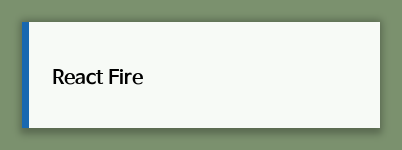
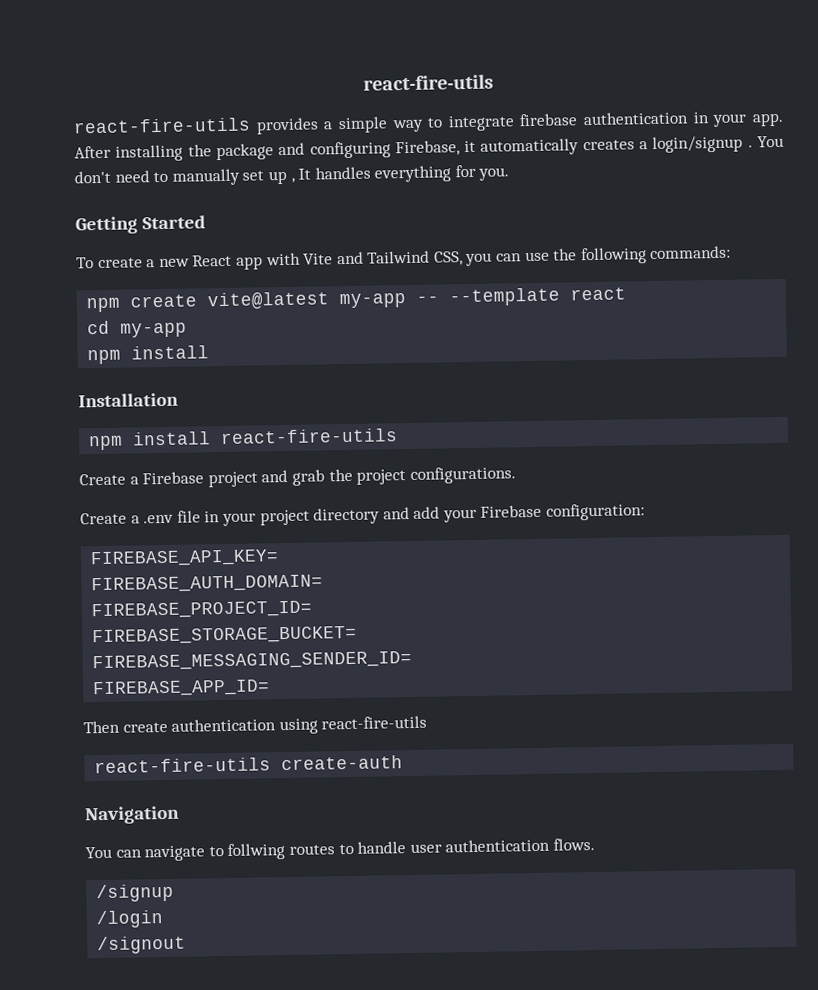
[52,69,144,85] React Fire -> [362,73,494,91] [73,111,784,135] [74,135,784,162] [74,164,510,186] [75,215,206,235] [76,245,732,270] [86,287,627,313] [87,320,188,338] [87,345,210,365] [78,392,179,408] [89,428,399,451] [79,466,516,488] [80,503,646,527] [90,549,280,568] [91,574,324,594] [91,600,313,620] [92,625,358,646] [92,650,413,672] [92,679,271,698] [83,715,428,735] [94,755,404,774] [85,805,180,825] [85,838,595,862] [96,883,175,903] [96,910,164,929] [97,935,187,955] react-fire-utils // react-fire-utils provides a simple way to integrate firebase authentication in your app. After installing the package and configuring Firebase, it automatically creates a login/signup . You don't need to manually set up , It handles everything for you. // Getting Started // To create a new React app with Vite and Tailwind CSS, you can use the following commands: // npm create vite@latest my-app -- --template react // cd my-app // npm install // Installation // npm install react-fire-utils // Create a Firebase project and grab the project configurations. // Create a .env file in your project directory and add your Firebase configuration: // FIREBASE_API_KEY= // FIREBASE_AUTH_DOMAIN= // FIREBASE_PROJECT_ID= // FIREBASE_STORAGE_BUCKET= // FIREBASE_MESSAGING_SENDER_ID= // FIREBASE_APP_ID= // Then create authentication using react-fire-utils // react-fire-utils create-auth // Navigation // You can navigate to follwing routes to handle user authentication flows. // /signup // /login // /signout

